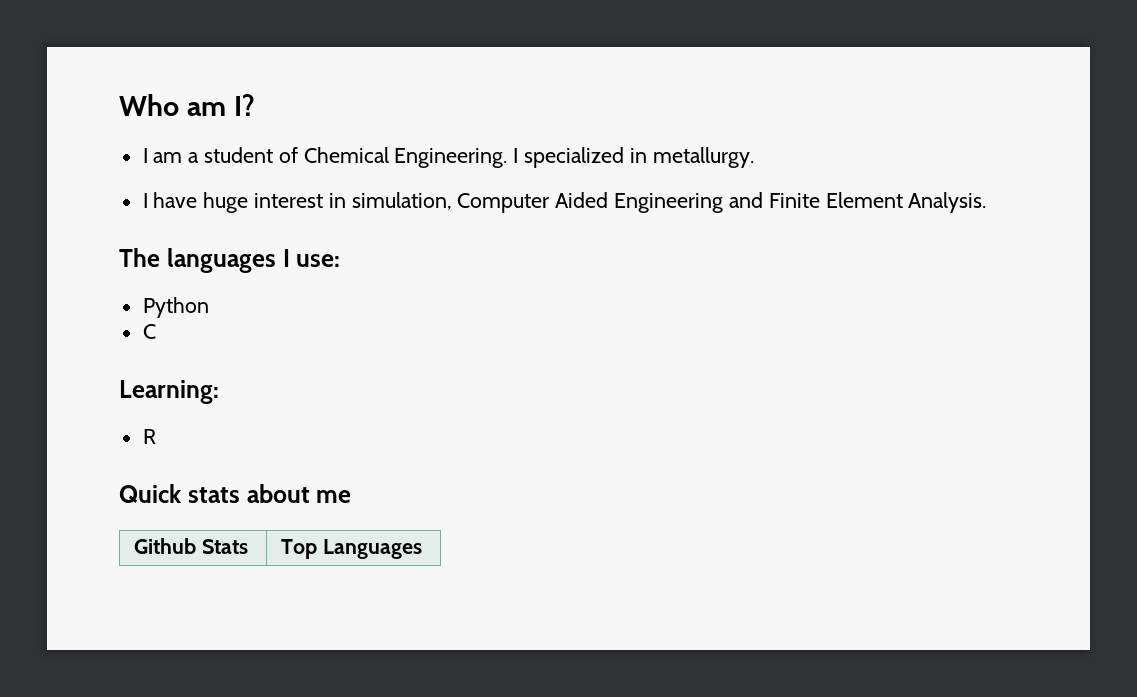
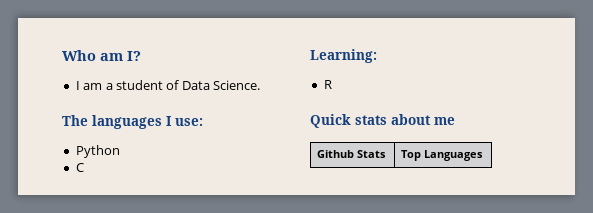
[303,147,754,168] [142,192,987,213] Chemical Engineering. I specialized in metallurgy. // I have huge interest in simulation, Computer Aided Engineering and Finite Element Analysis. -> [181,80,260,90] Data Science.

